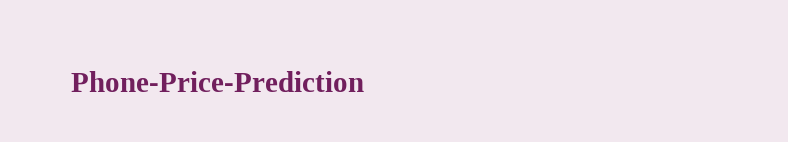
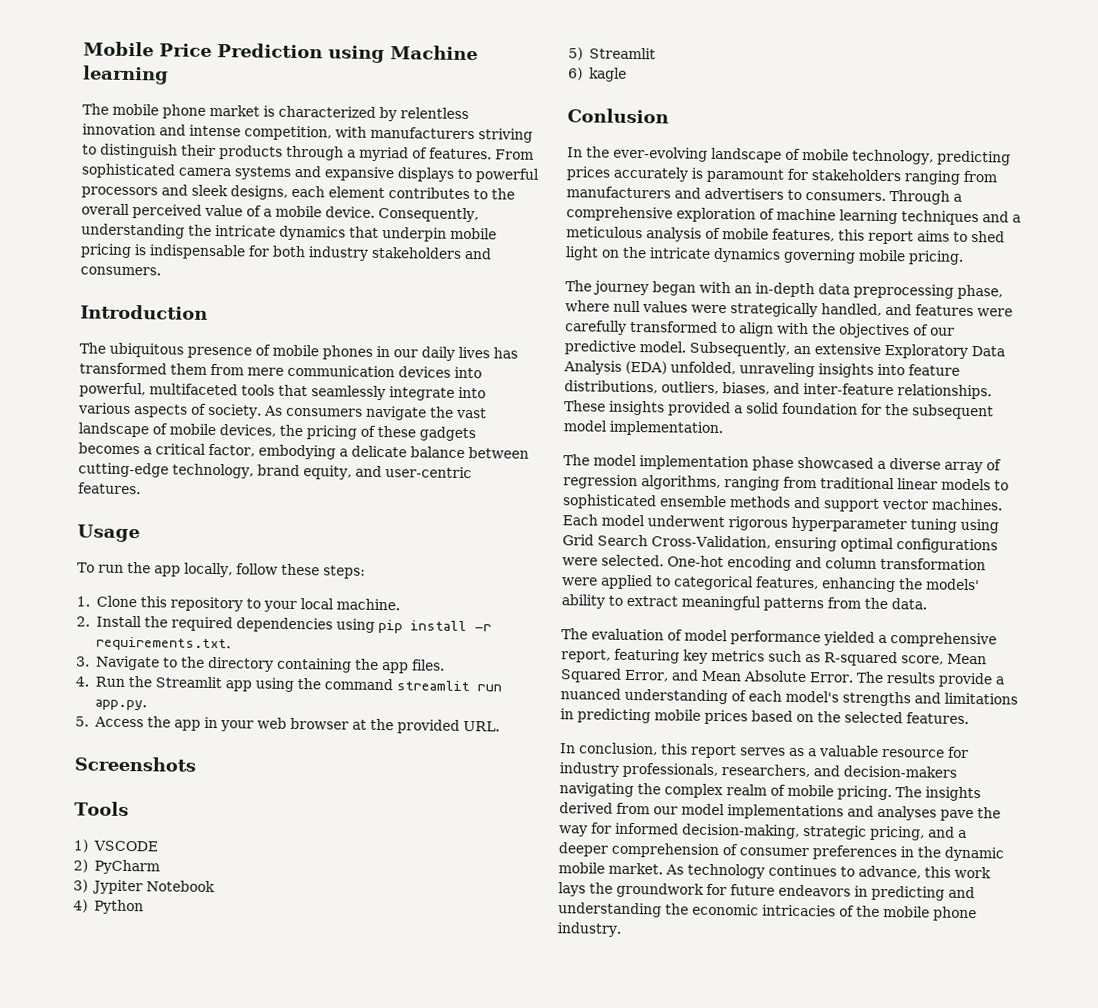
[71,71,364,92] Phone-Price-Prediction -> [83,41,478,64] [82,65,169,85] [82,103,469,122] [82,123,533,143] [82,143,534,162] [81,163,539,183] [81,184,515,200] [81,203,479,223] [81,223,497,242] [80,243,492,261] [80,266,161,276] [80,304,208,320] [79,342,518,361] [79,362,482,379] [79,382,486,401] [78,402,487,421] [78,422,476,442] [78,442,529,460] [78,462,472,480] [78,482,141,495] [77,524,140,543] [77,561,366,579] [76,595,400,613] [76,615,492,634] [95,636,231,652] [76,655,445,674] [75,676,502,692] [94,699,147,711] [75,716,500,734] [74,756,196,772] [74,801,129,817] [73,839,158,853] [73,859,160,875] [73,879,215,895] [73,899,144,915] [568,47,656,61] [568,67,627,82] [567,108,669,124] [567,146,1011,166] [566,166,997,185] [566,186,962,205] [566,206,1021,226] [566,226,1005,245] [565,246,964,265] [565,280,1003,300] [565,300,1013,318] [565,320,955,339] [564,340,1005,359] [563,360,960,378] [564,380,992,400] [564,400,994,420] [563,420,723,437] [563,454,1002,474] [563,474,1009,491] [562,494,1003,512] [562,514,999,534] [562,534,998,554] [562,554,986,571] [562,574,980,593] [561,594,927,612] [561,628,997,648] [561,648,987,667] [560,668,1004,688] [560,688,1018,707] [560,708,969,725] [560,742,969,759] [559,762,957,779] [559,782,981,802] [559,802,1001,822] [559,822,967,841] [558,842,1004,862] [558,862,991,879] [558,882,975,901] [558,902,977,922] [557,922,622,937] Mobile Price Prediction using Machine learning // The mobile phone market is characterized by relentless innovation and intense competition, with manufacturers striving to distinguish their products through a myriad of features. From sophisticated camera systems and expansive displays to powerful processors and sleek designs, each element contributes to the overall perceived value of a mobile device. Consequently, understanding the intricate dynamics that underpin mobile pricing is indispensable for both industry stakeholders and consumers. // Introduction // The ubiquitous presence of mobile phones in our daily lives has transformed them from mere communication devices into powerful, multifaceted tools that seamlessly integrate into various aspects of society. As consumers navigate the vast landscape of mobile devices, the pricing of these gadgets becomes a critical factor, embodying a delicate balance between cutting-edge technology, brand equity, and user-centric features. // Usage // To run the app locally, follow these steps: // 1. Clone this repository to your local machine. // 2. Install the required dependencies using pip install -r requirements.txt. // 3. Navigate to the directory containing the app files. // 4. Run the Streamlit app using the command streamlit run app.py. // 5. Access the app in your web browser at the provided URL. // Screenshots // Tools // 1) VSCODE // 2) PyCharm // 3) Jypiter Notebook // 4) Python // 5) Streamlit // 6) kagle // Conlusion // In the ever-evolving landscape of mobile technology, predicting prices accurately is paramount for stakeholders ranging from manufacturers and advertisers to consumers. Through a comprehensive exploration of machine learning techniques and a meticulous analysis of mobile features, this report aims to shed light on the intricate dynamics governing mobile pricing. // The journey began with an in-depth data preprocessing phase, where null values were strategically handled, and features were carefully transformed to align with the objectives of our predictive model. Subsequently, an extensive Exploratory Data Analysis (EDA) unfolded, unraveling insights into feature distributions, outliers, biases, and inter-feature relationships. These insights provided a solid foundation for the subsequent model implementation. // The model implementation phase showcased a diverse array of regression algorithms, ranging from traditional linear models to sophisticated ensemble methods and support vector machines. Each model underwent rigorous hyperparameter tuning using Grid Search Cross-Validation, ensuring optimal configurations were selected. One-hot encoding and column transformation were applied to categorical features, enhancing the models' ability to extract meaningful patterns from the data. // The evaluation of model performance yielded a comprehensive report, featuring key metrics such as R-squared score, Mean Squared Error, and Mean Absolute Error. The results provide a nuanced understanding of each model's strengths and limitations in predicting mobile prices based on the selected features. // In conclusion, this report serves as a valuable resource for industry professionals, researchers, and decision-makers navigating the complex realm of mobile pricing. The insights derived from our model implementations and analyses pave the way for informed decision-making, strategic pricing, and a deeper comprehension of consumer preferences in the dynamic mobile market. As technology continues to advance, this work lays the groundwork for future endeavors in predicting and understanding the economic intricacies of the mobile phone industry.

